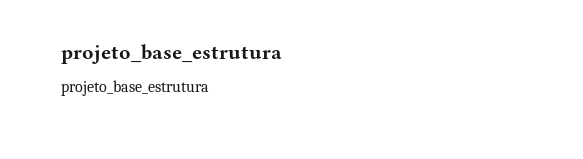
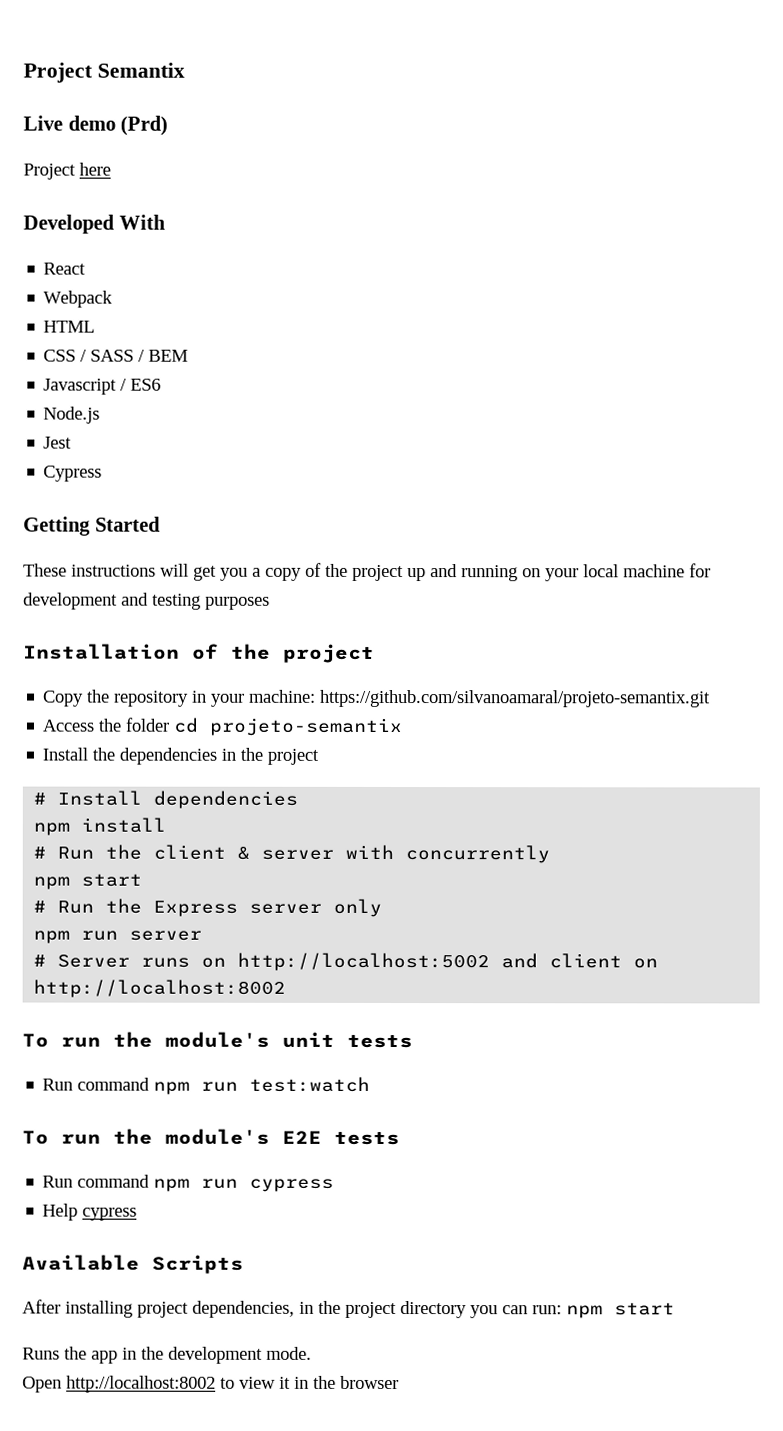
[61,44,282,64] [61,80,209,96] projeto_base_estrutura // projeto_base_estrutura -> [23,62,185,83] [23,115,169,136] [23,162,111,180] [23,214,166,234] [43,262,87,275] [43,290,114,308] [43,320,96,333] [43,349,189,362] [43,378,162,395] [43,406,101,424] [43,436,73,449] [43,465,103,482] [23,516,161,536] [23,562,711,582] [23,592,270,610] [23,643,375,663] [43,689,712,708] [42,717,403,737] [42,747,320,765] [33,790,299,809] [33,817,167,836] [33,844,551,864] [33,873,143,890] [33,898,383,917] [33,930,203,944] [33,952,659,972] [33,979,287,998] [22,1031,413,1049] [42,1076,371,1095] [22,1128,400,1146] [42,1174,335,1192] [42,1203,138,1221] [22,1254,244,1274] [22,1299,675,1319] [22,1346,312,1364] [22,1375,399,1393] Project Semantix // Live demo (Prd) // Project here // Developed With // React // Webpack // HTML // CSS / SASS / BEM // Javascript / ES6 // Node.js // Jest // Cypress // Getting Started // These instructions will get you a copy of the project up and running on your local machine for development and testing purposes // Installation of the project // Copy the repository in your machine: https://github.com/silvanoamaral/projeto-semantix.git // Access the folder cd projeto-semantix // Install the dependencies in the project // # Install dependencies // npm install // # Run the client & server with concurrently // npm start // # Run the Express server only // npm run server // # Server runs on http://localhost:5002 and client on http://localhost:8002 // To run the module's unit tests // Run command npm run test:watch // To run the module's E2E tests // Run command npm run cypress // Help cypress // Available Scripts // After installing project dependencies, in the project directory you can run: npm start // Runs the app in the development mode. // Open http://localhost:8002 to view it in the browser

